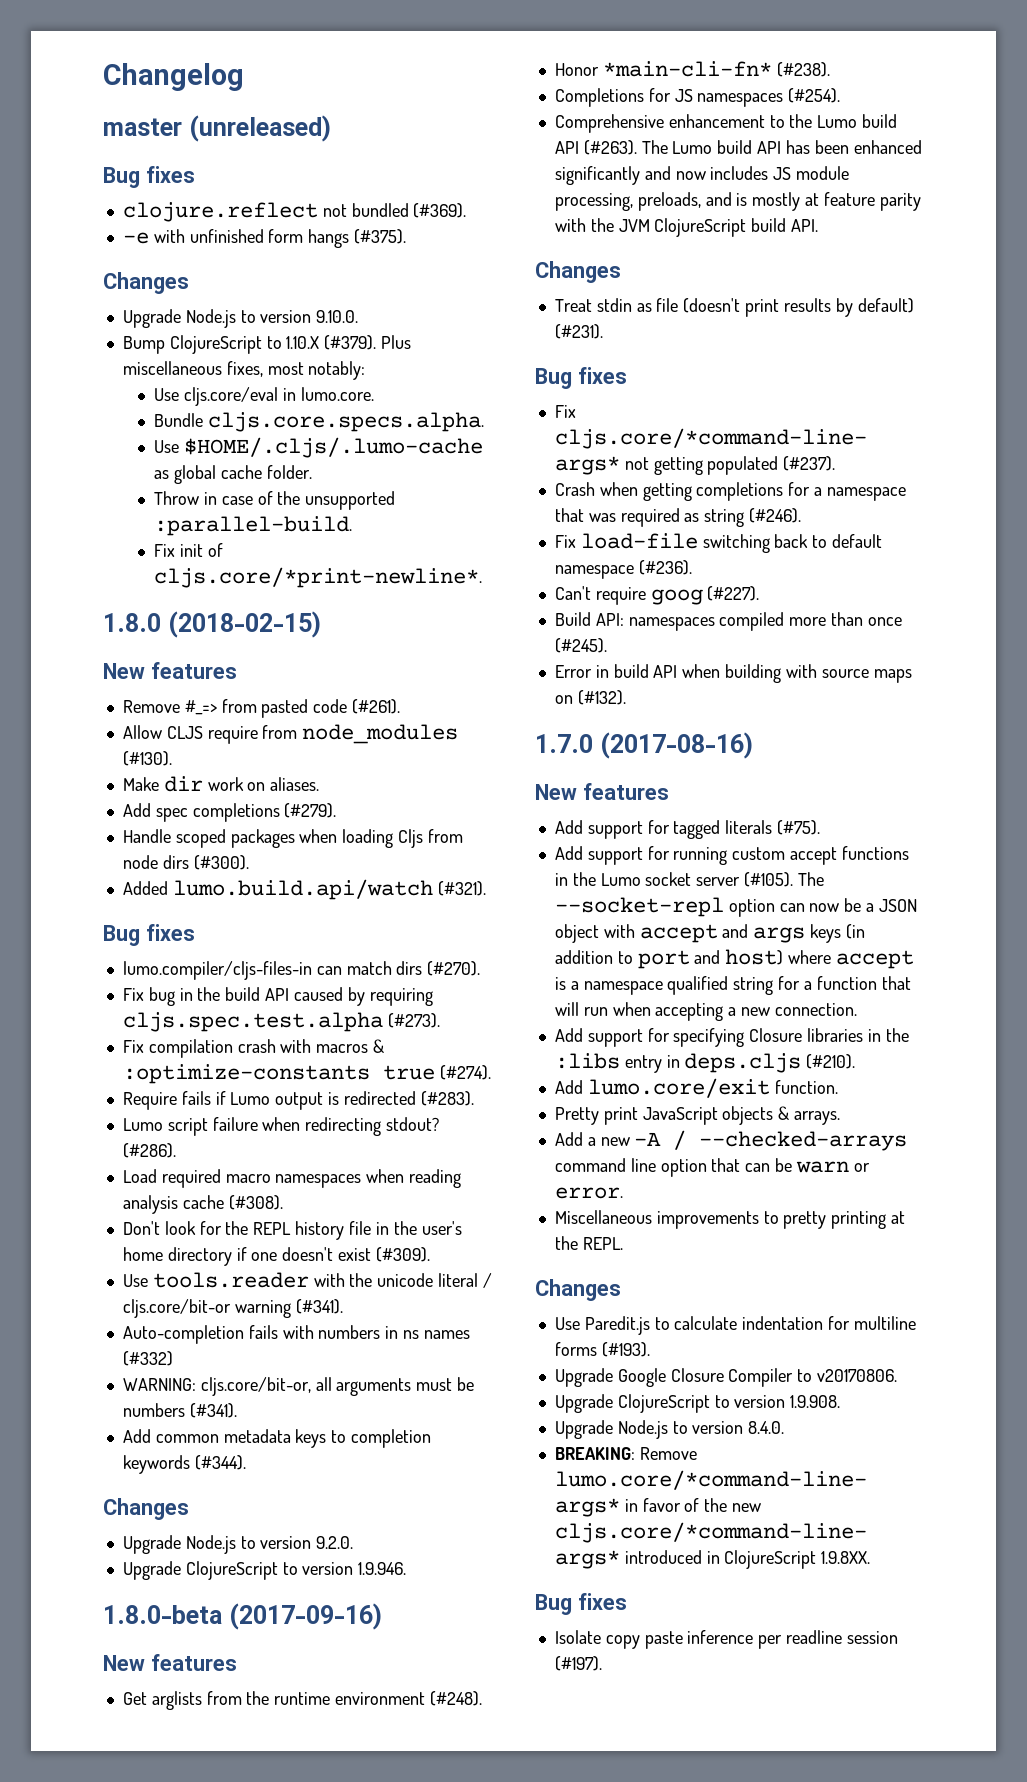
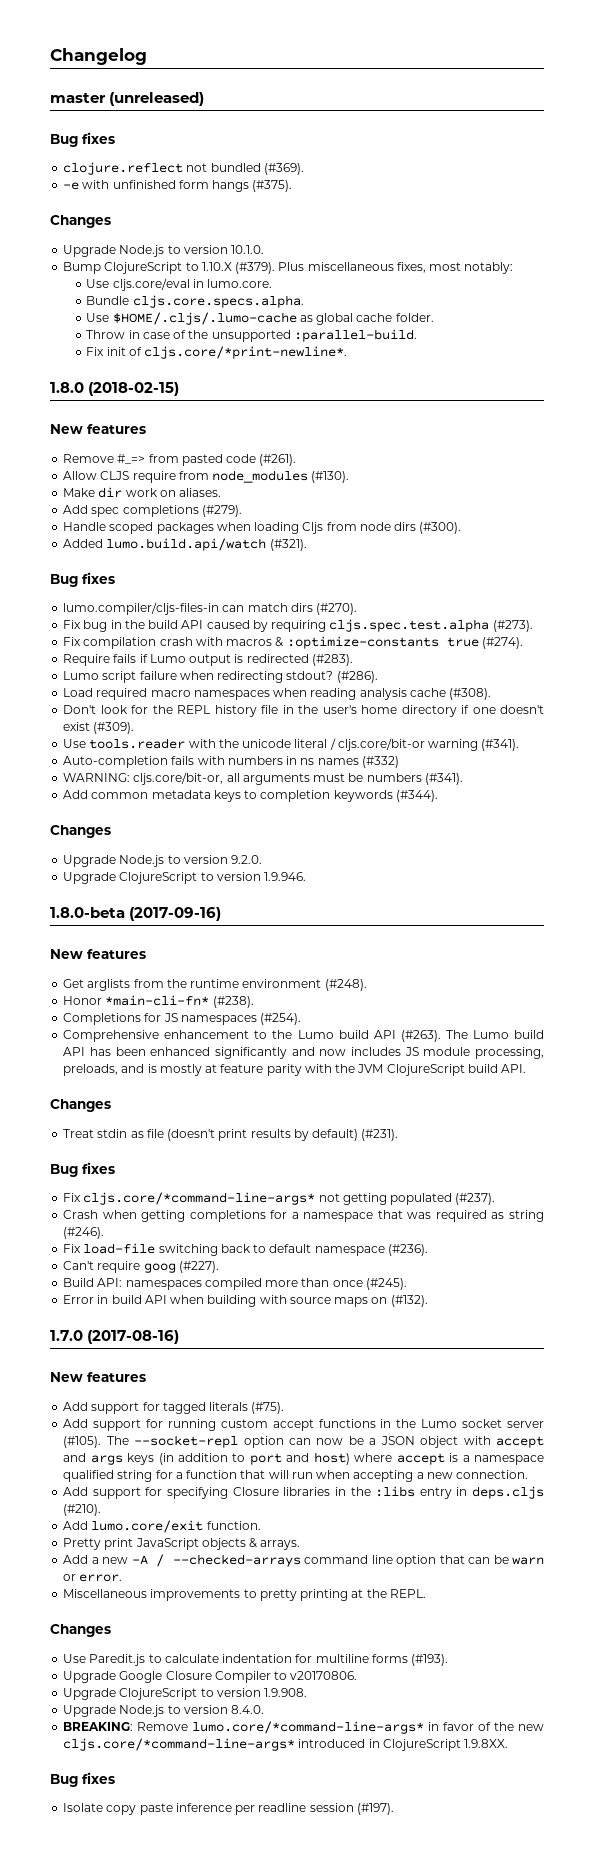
[316,310,359,323] 9.10.0. -> [231,245,265,254] 10.1.0.

